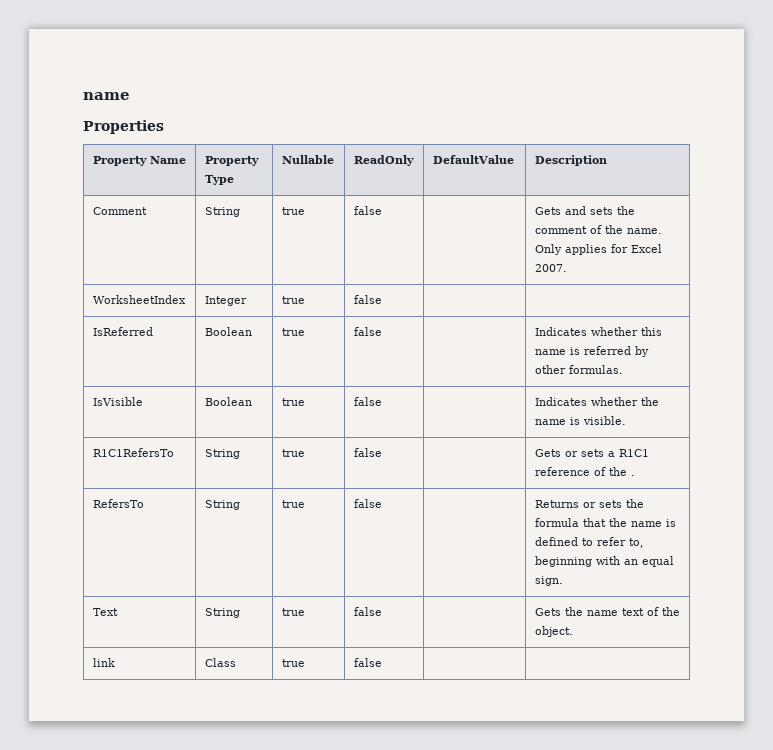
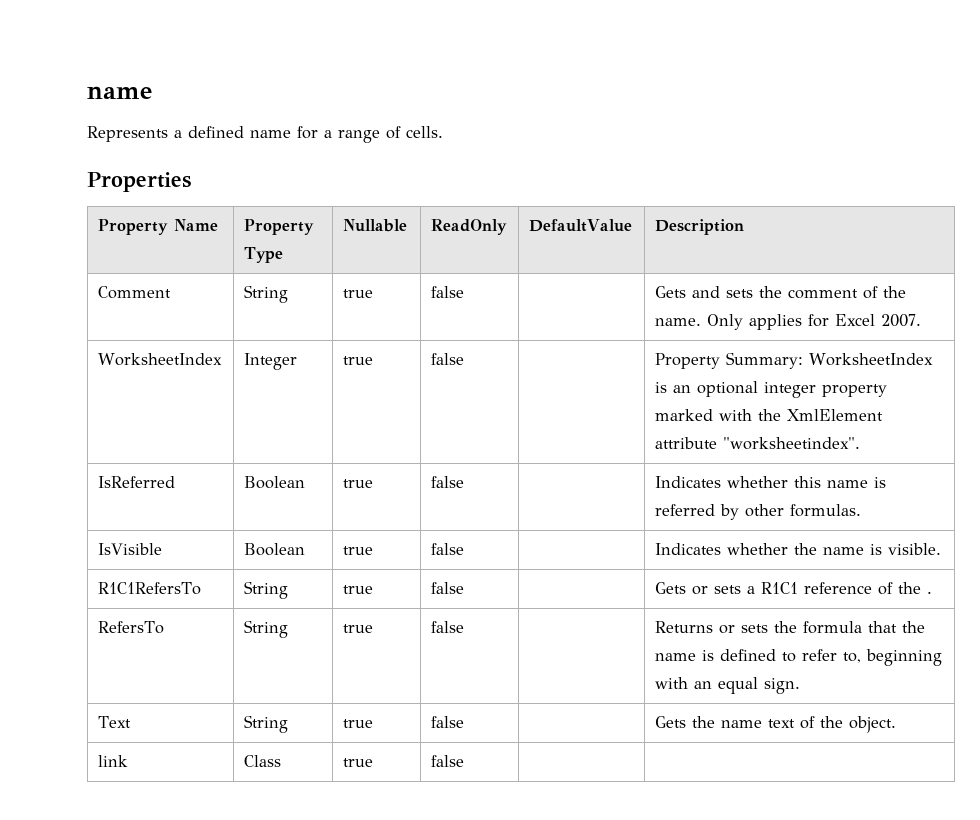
[83,92,130,100] name -> [87,86,152,99] [87,126,443,143] name // Represents a defined name for a range of cells.
(382, 299) none -> [655,352,934,369] [655,381,888,398] [655,409,884,421] [655,437,861,450] Property Summary: WorksheetIndex is an optional integer property marked with the XmlElement attribute "worksheetindex".

